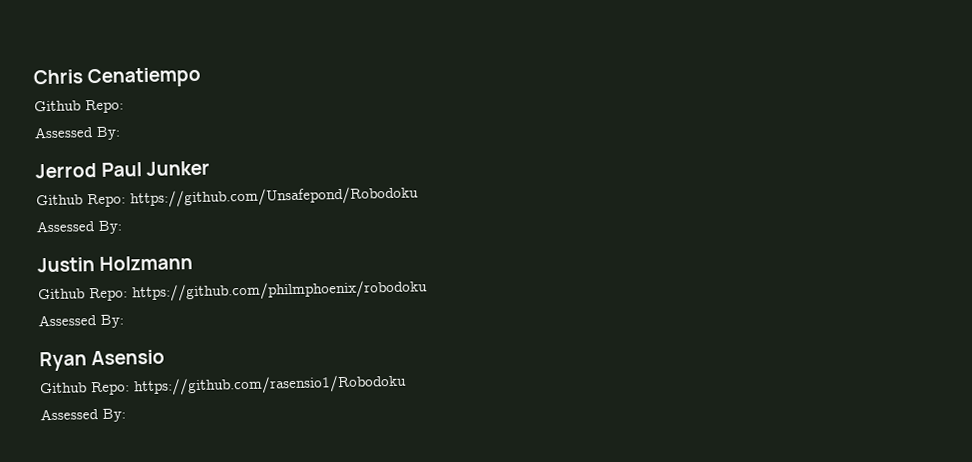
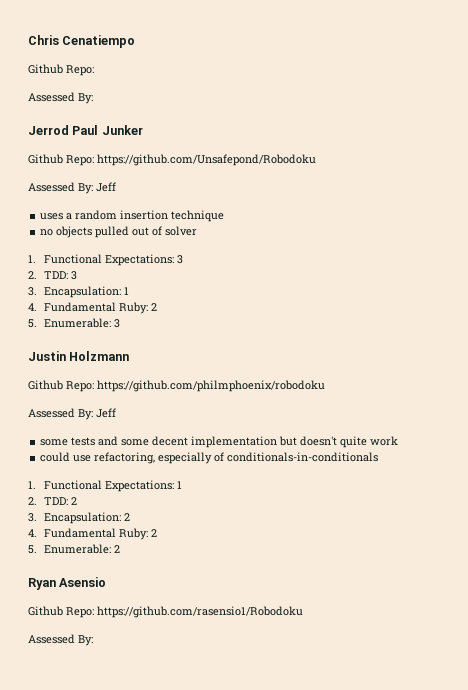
(122, 227) none -> [96,182,116,192] [40,210,225,222] [40,226,198,238] [28,254,184,266] [28,271,78,280] [28,286,130,298] [28,302,158,314] [28,318,121,328] Jeff // uses a random insertion technique // no objects pulled out of solver // 1. Functional Expectations: 3 // 2. TDD: 3 // 3. Encapsulation: 1 // 4. Fundamental Ruby: 2 // 5. Enumerable: 3
(124, 321) none -> [96,408,116,418] [40,436,399,448] [40,452,379,464] [28,480,183,492] [28,497,78,505] [28,512,131,524] [28,528,158,540] [28,544,121,554] Jeff // some tests and some decent implementation but doesn't quite work // could use refactoring, especially of conditionals-in-conditionals // 1. Functional Expectations: 1 // 2. TDD: 2 // 3. Encapsulation: 2 // 4. Fundamental Ruby: 2 // 5. Enumerable: 2

